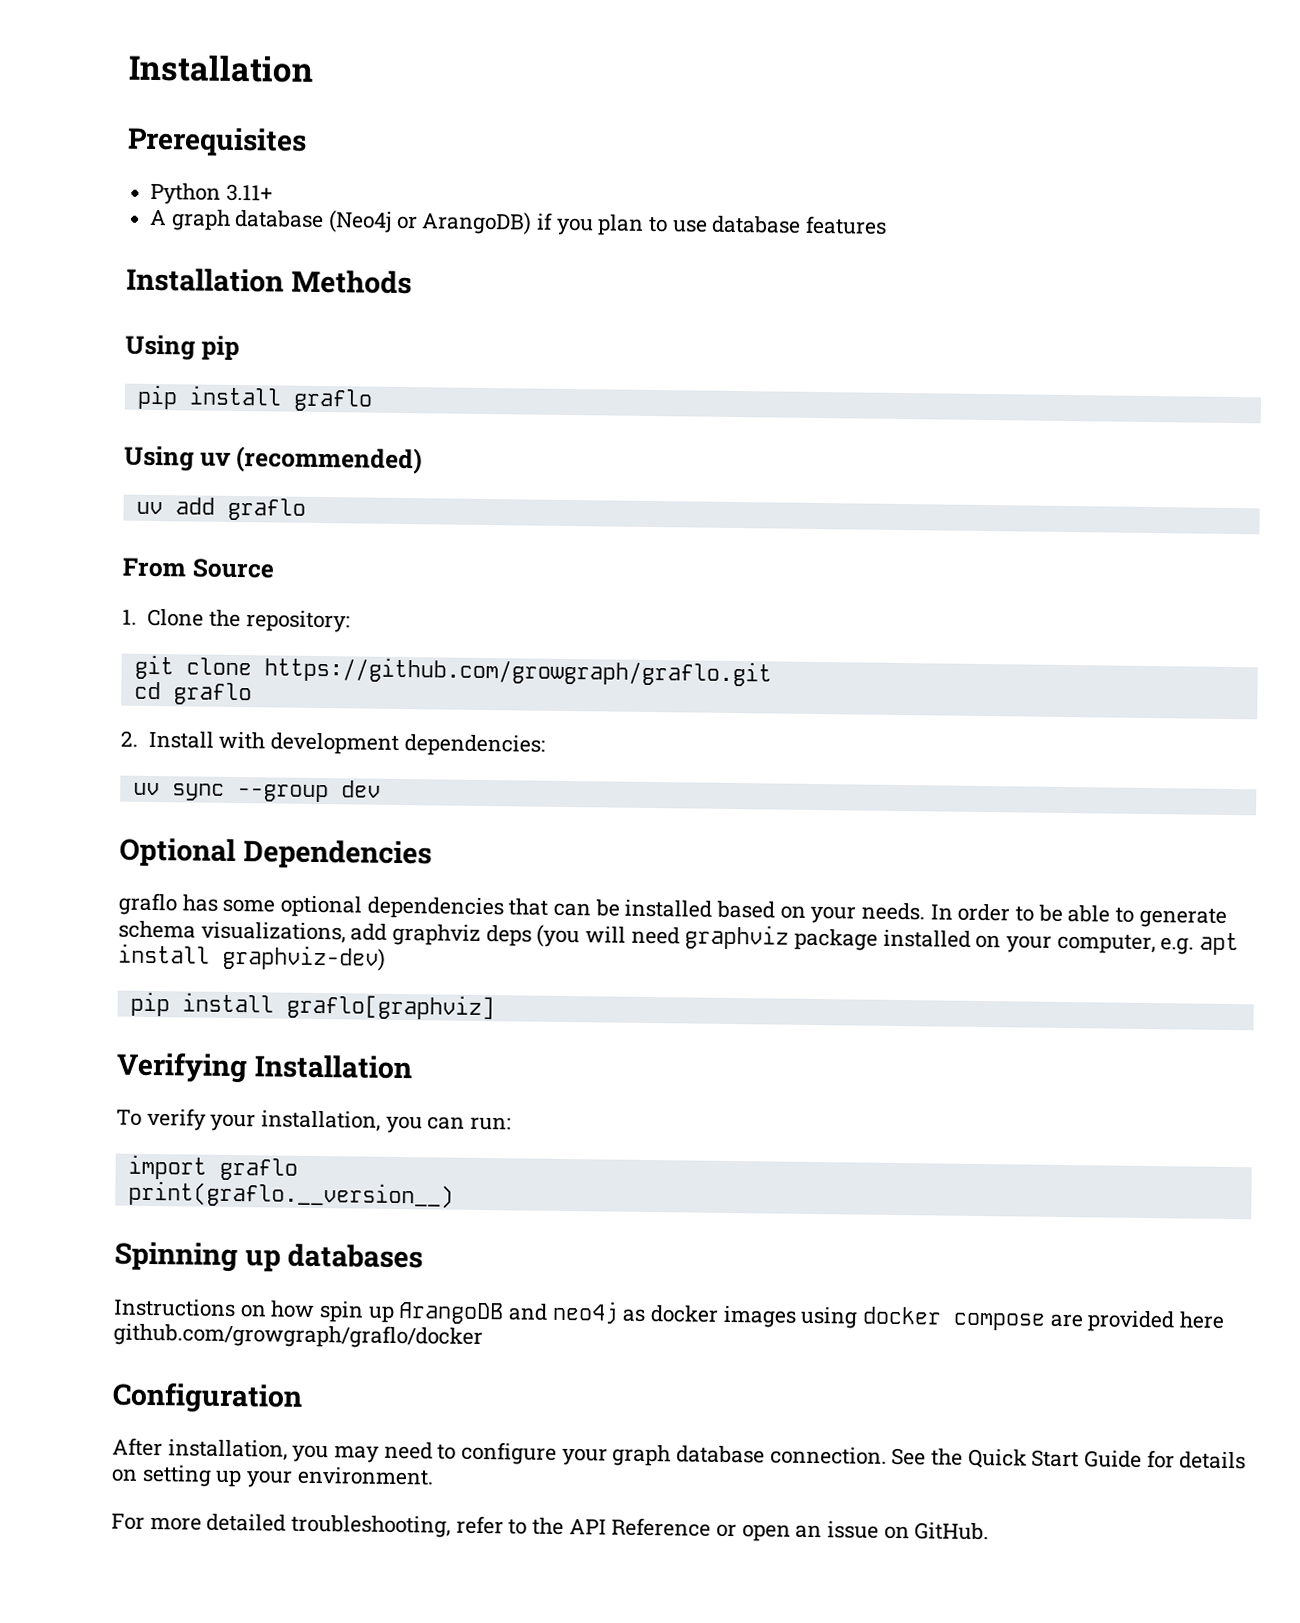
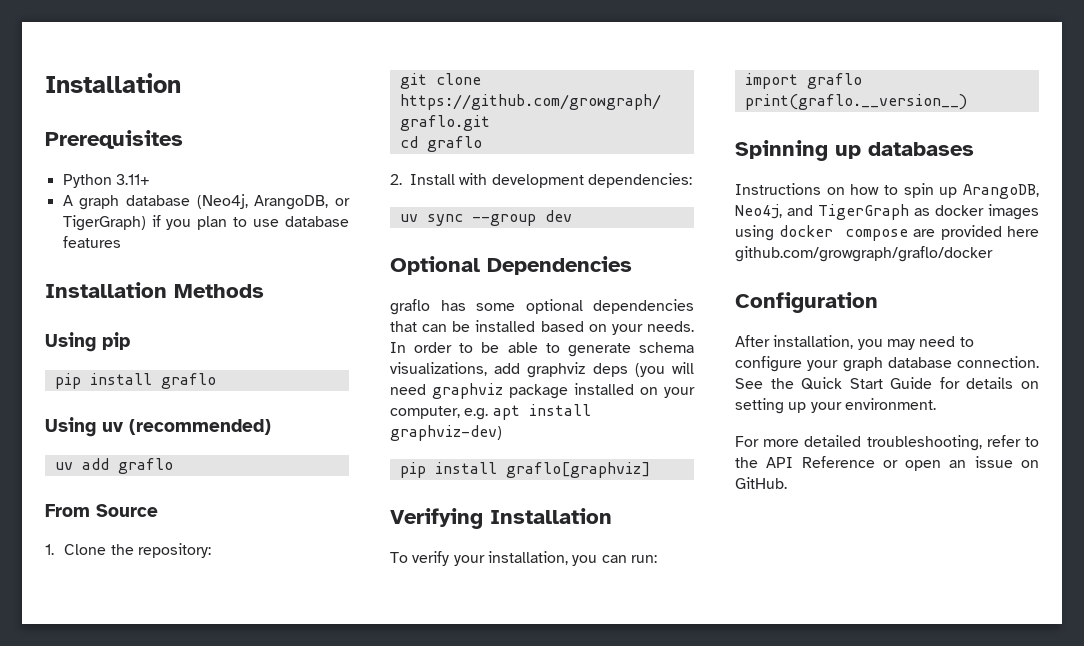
[328,210,533,235] (Neo4j or ArangoDB) -> [196,194,351,210] [62,215,146,231] (Neo4j, ArangoDB, or TigerGraph)
(316, 1309) none -> [884,185,898,195] to
[398,1300,619,1325] ArangoDB and neo4j -> [963,184,1039,199] [735,204,909,220] ArangoDB, Neo4j, and TigerGraph

